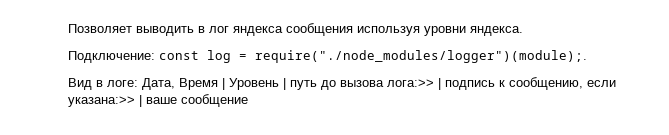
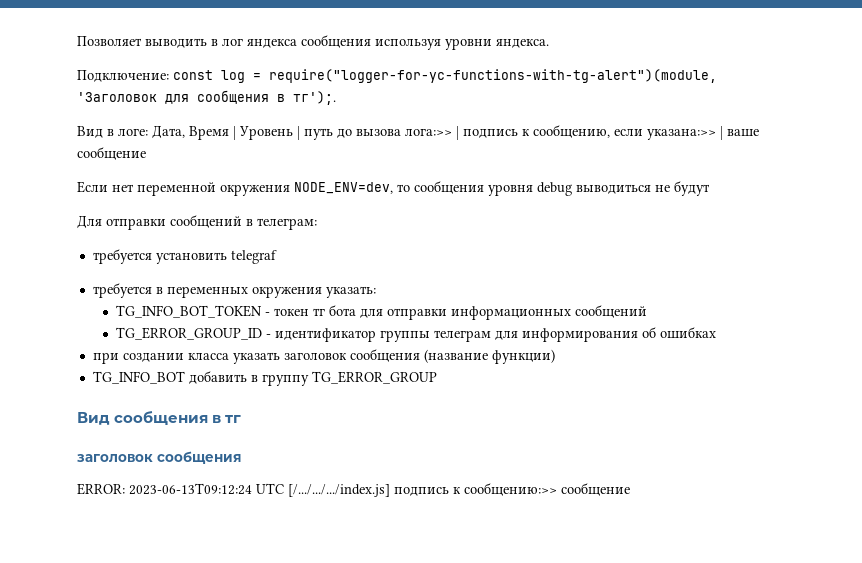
[255,50,587,63] require("./node_modules/logger")(module);. -> [269,69,717,83] [77,90,336,105] require("logger-for-yc-functions-with-tg-alert")(module, 'Заголовок для сообщения в тг');.
(248, 100) none -> [77,181,710,196] [77,215,317,230] [92,249,277,264] [92,283,376,298] [116,305,648,320] [116,327,717,342] [92,349,555,364] [92,371,437,386] [77,411,242,425] [77,451,241,464] [77,483,630,497] // Если нет переменной окружения NODE_ENV=dev, то сообщения уровня debug выводиться не будут // Для отправки сообщений в телеграм: // требуется установить telegraf // требуется в переменных окружения указать: // TG_INFO_BOT_TOKEN - токен тг бота для отправки информационных сообщений // TG_ERROR_GROUP_ID - идентификатор группы телеграм для информирования об ошибках // при создании класса указать заголовок сообщения (название функции) // TG_INFO_BOT добавить в группу TG_ERROR_GROUP // Вид сообщения в тг // заголовок сообщения // ERROR: 2023-06-13T09:12:24 UTC [/.../.../.../index.js] подпись к сообщению:>> сообщение

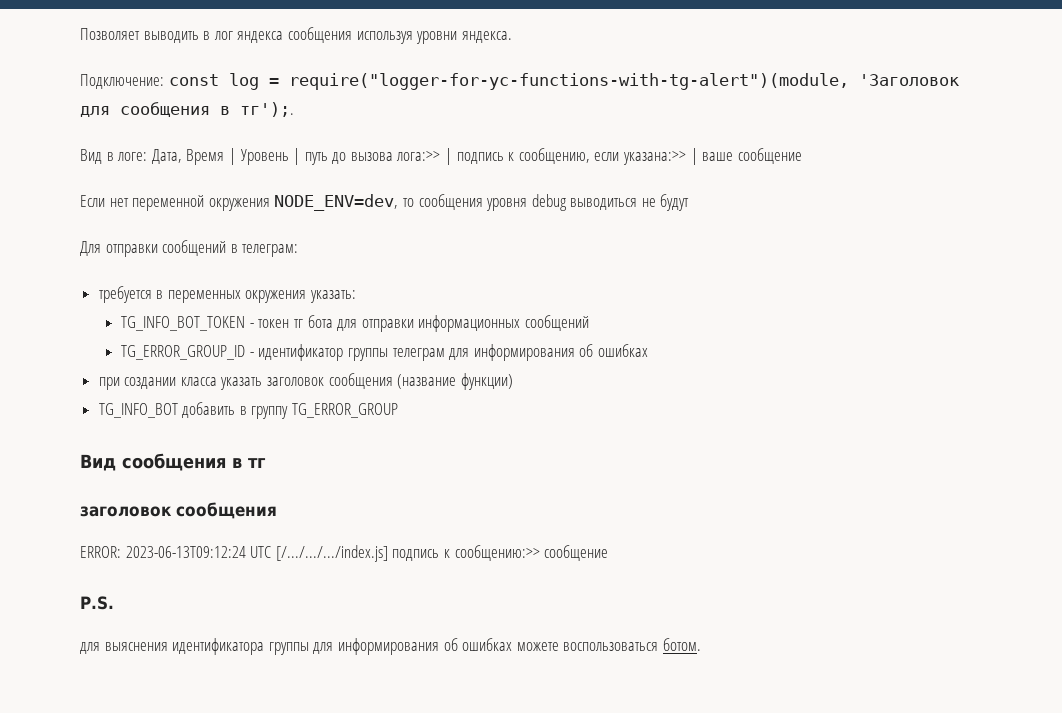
[92,249,277,264] // требуется установить telegraf -> (299, 250) none
(630, 489) none -> [80,596,114,610] [80,638,701,655] // P.S. // для выяснения идентификатора группы для информирования об ошибках можете воспользоваться ботом.

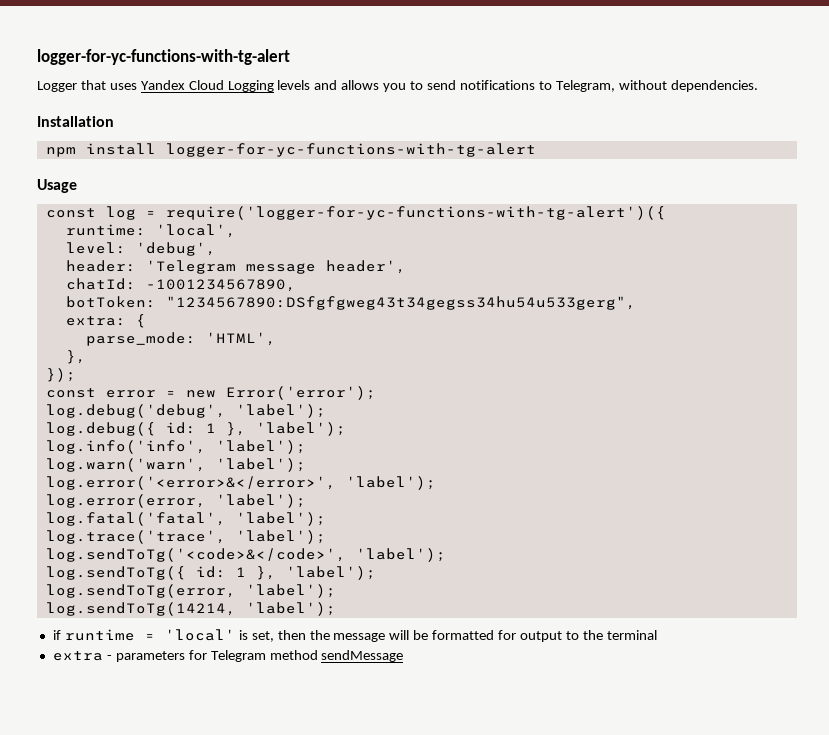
[80,27,512,44] [80,73,959,90] [80,102,294,117] [80,148,802,165] [80,194,690,211] [80,240,299,257] [98,286,357,303] [121,315,589,332] [121,344,648,361] [98,373,513,390] [98,402,399,419] [80,453,266,471] [80,502,277,519] [80,545,609,562] [80,596,114,610] [80,638,701,655] Позволяет выводить в лог яндекса сообщения используя уровни яндекса. // Подключение: const log = require("logger-for-yc-functions-with-tg-alert")(module, 'Заголовок для сообщения в тг');. // Вид в логе: Дата, Время | Уровень | путь до вызова лога:>> | подпись к сообщению, если указана:>> | ваше сообщение // Если нет переменной окружения NODE_ENV=dev, то сообщения уровня debug выводиться не будут // Для отправки сообщений в телеграм: // требуется в переменных окружения указать: // TG_INFO_BOT_TOKEN - токен тг бота для отправки информационных сообщений // TG_ERROR_GROUP_ID - идентификатор группы телеграм для информирования об ошибках // при создании класса указать заголовок сообщения (название функции) // TG_INFO_BOT добавить в группу TG_ERROR_GROUP // Вид сообщения в тг // заголовок сообщения // ERROR: 2023-06-13T09:12:24 UTC [/.../.../.../index.js] подпись к сообщению:>> сообщение // P.S. // для выяснения идентификатора группы для информирования об ошибках можете воспользоваться ботом. -> [37,49,290,65] [37,80,758,92] [37,116,114,127] [45,143,536,157] [37,179,77,193] [45,206,666,220] [65,224,236,238] [65,242,216,256] [65,260,406,274] [65,278,296,292] [65,296,636,310] [65,314,146,328] [85,332,276,346] [65,350,86,364] [45,368,76,382] [45,386,376,400] [45,404,326,418] [45,422,346,436] [45,440,306,454] [45,458,306,472] [45,476,436,490] [45,494,306,508] [45,512,326,526] [45,530,326,544] [45,548,446,562] [45,566,376,580] [45,584,336,598] [45,602,336,616] [52,629,657,642] [52,650,404,662] logger-for-yc-functions-with-tg-alert // Logger that uses Yandex Cloud Logging levels and allows you to send notifications to Telegram, without dependencies. // Installation // npm install logger-for-yc-functions-with-tg-alert // Usage // const log = require('logger-for-yc-functions-with-tg-alert')({ // runtime: 'local', // level: 'debug', // header: 'Telegram message header', // chatId: -1001234567890, // botToken: "1234567890:DSfgfgweg43t34gegss34hu54u533gerg", // extra: { // parse_mode: 'HTML', // }, // }); // const error = new Error('error'); // log.debug('debug', 'label'); // log.debug({ id: 1 }, 'label'); // log.info('info', 'label'); // log.warn('warn', 'label'); // log.error('<error>&</error>', 'label'); // log.error(error, 'label'); // log.fatal('fatal', 'label'); // log.trace('trace', 'label'); // log.sendToTg('<code>&</code>', 'label'); // log.sendToTg({ id: 1 }, 'label'); // log.sendToTg(error, 'label'); // log.sendToTg(14214, 'label'); // if runtime = 'local' is set, then the message will be formatted for output to the terminal // extra - parameters for Telegram method sendMessage

